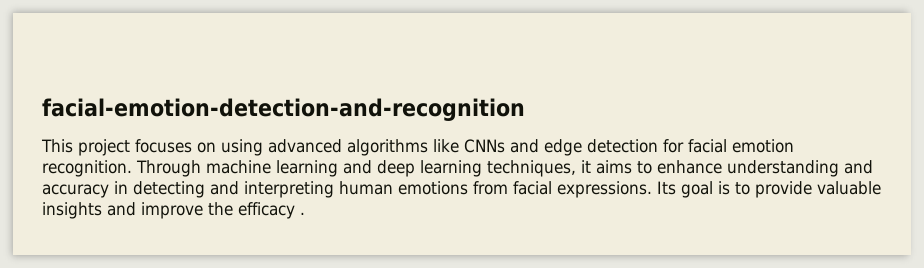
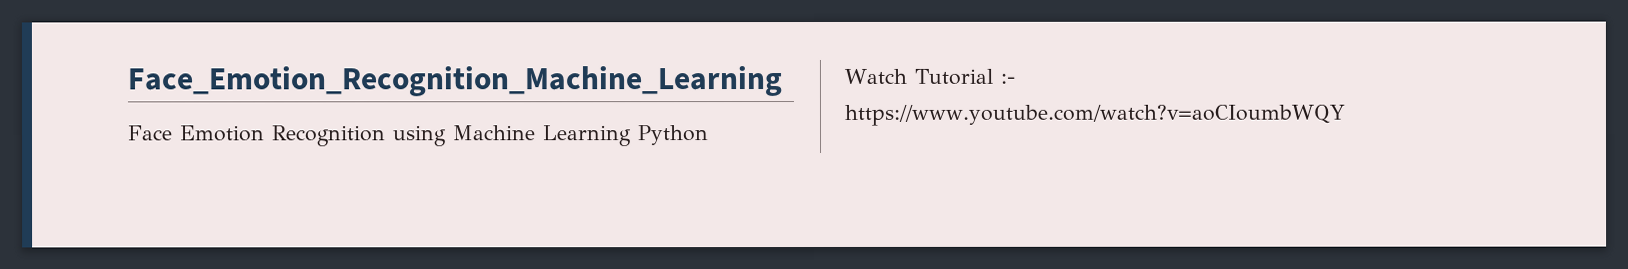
[42,98,525,121] [41,139,794,156] [42,160,873,177] [42,181,881,198] [42,202,305,219] facial-emotion-detection-and-recognition // This project focuses on using advanced algorithms like CNNs and edge detection for facial emotion recognition. Through machine learning and deep learning techniques, it aims to enhance understanding and accuracy in detecting and interpreting human emotions from facial expressions. Its goal is to provide valuable insights and improve the efficacy . -> [127,66,782,97] [127,125,709,147] [844,68,1015,85] [844,104,1345,126] Face_Emotion_Recognition_Machine_Learning // Face Emotion Recognition using Machine Learning Python // Watch Tutorial :- https://www.youtube.com/watch?v=aoCIoumbWQY

